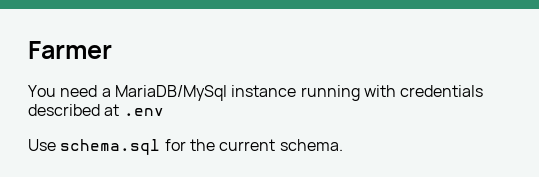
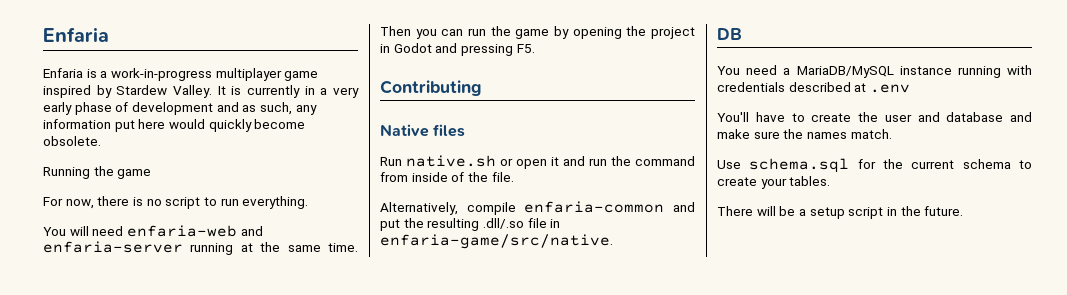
[28,41,112,59] Farmer -> [43,27,109,42] [43,68,319,81] [43,85,359,98] [43,102,317,115] [43,119,306,132] [43,136,101,146] [43,166,152,179] [43,196,309,209] [43,225,263,237] [43,241,358,255] [380,26,695,39] [380,43,535,56] [380,80,482,96] [380,124,466,137] [380,155,695,169] [380,172,514,182] [380,201,695,215] [380,218,561,231] [380,234,613,249] [717,28,742,40] Enfaria // Enfaria is a work-in-progress multiplayer game inspired by Stardew Valley. It is currently in a very early phase of development and as such, any information put here would quickly become obsolete. // Running the game // For now, there is no script to run everything. // You will need enfaria-web and enfaria-server running at the same time. Then you can run the game by opening the project in Godot and pressing F5. // Contributing // Native files // Run native.sh or open it and run the command from inside of the file. // Alternatively, compile enfaria-common and put the resulting .dll/.so file in enfaria-game/src/native. // DB
[114,85,227,101] MariaDB/MySql -> [796,66,894,78] MariaDB/MySQL
(164, 112) none -> [717,112,1032,122] [717,129,892,139] // You'll have to create the user and database and make sure the names match.
[279,139,343,151] schema. -> [962,159,1032,169] [717,176,831,189] [717,206,964,219] schema to create your tables. // There will be a setup script in the future.

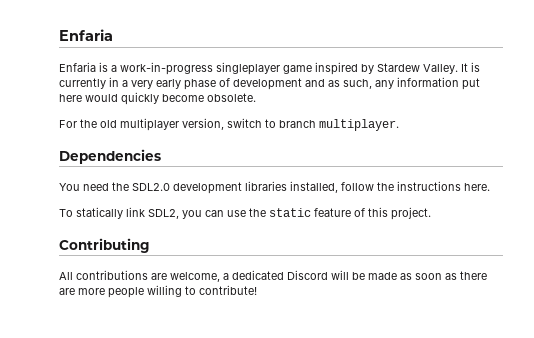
[215,68,282,81] multiplayer -> [216,62,280,75] singleplayer
[43,166,152,179] [43,196,309,209] [43,225,263,237] [43,241,358,255] [380,26,695,39] [380,43,535,56] [380,80,482,96] [380,124,466,137] [380,155,695,169] [380,172,514,182] [380,201,695,215] [380,218,561,231] [380,234,613,249] [717,28,742,40] [717,65,1032,78] [717,82,910,93] [717,112,1032,122] [717,129,892,139] [717,158,1032,173] [717,176,831,189] [717,206,964,219] Running the game // For now, there is no script to run everything. // You will need enfaria-web and enfaria-server running at the same time. Then you can run the game by opening the project in Godot and pressing F5. // Contributing // Native files // Run native.sh or open it and run the command from inside of the file. // Alternatively, compile enfaria-common and put the resulting .dll/.so file in enfaria-game/src/native. // DB // You need a MariaDB/MySQL instance running with credentials described at .env // You'll have to create the user and database and make sure the names match. // Use schema.sql for the current schema to create your tables. // There will be a setup script in the future. -> [59,118,399,131] [59,149,161,164] [59,181,490,194] [59,207,431,220] [59,238,149,253] [59,270,487,282] [59,285,257,298] For the old multiplayer version, switch to branch multiplayer. // Dependencies // You need the SDL2.0 development libraries installed, follow the instructions here. // To statically link SDL2, you can use the static feature of this project. // Contributing // All contributions are welcome, a dedicated Discord will be made as soon as there are more people willing to contribute!

